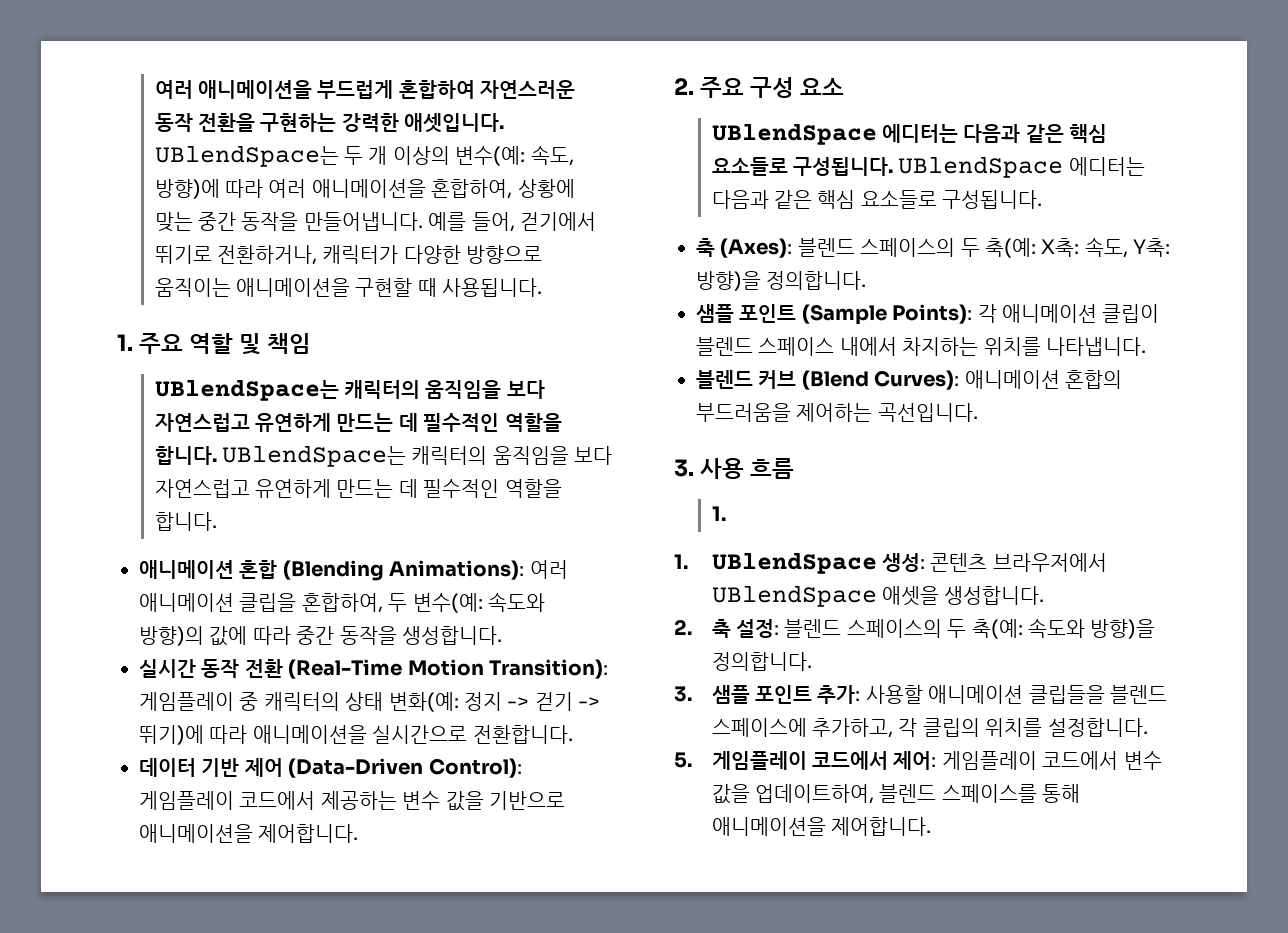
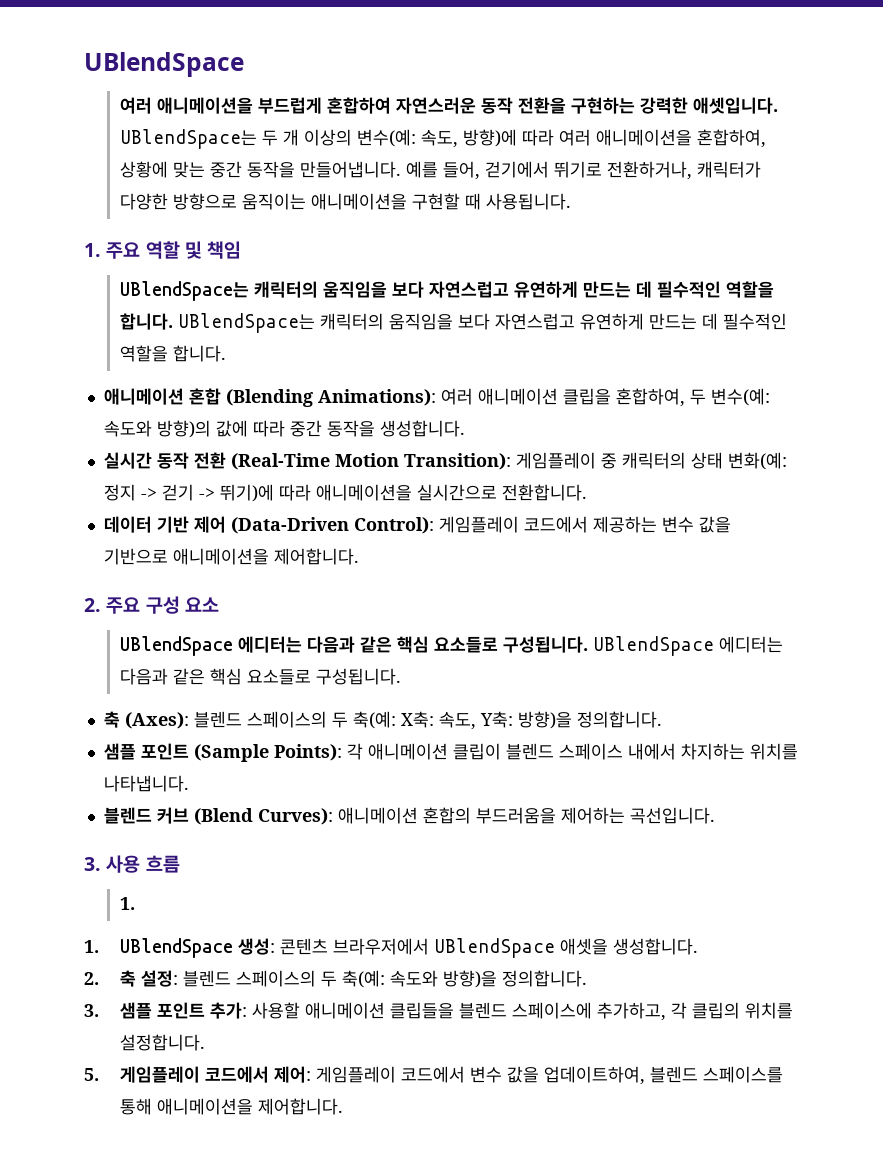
(154, 89) none -> [84,52,244,77] UBlendSpace //

